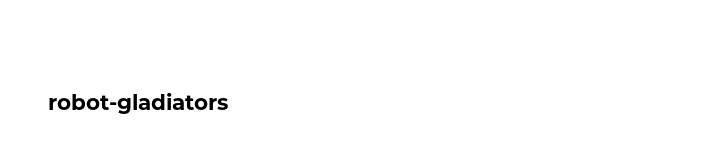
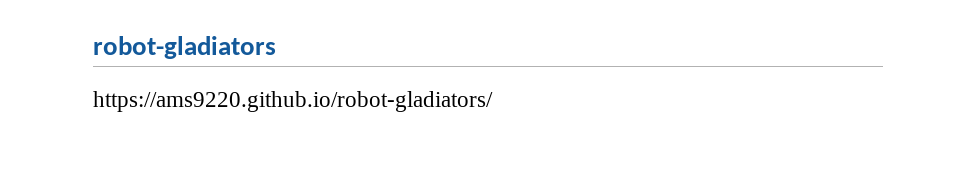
(228, 103) none -> [93,91,493,112] // https://ams9220.github.io/robot-gladiators/

